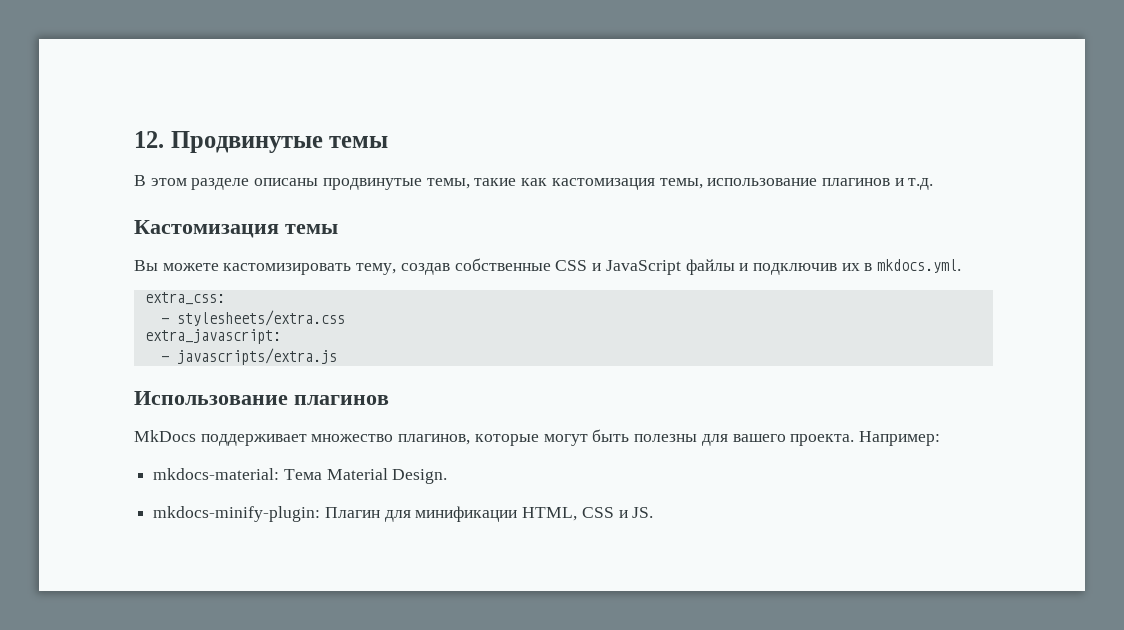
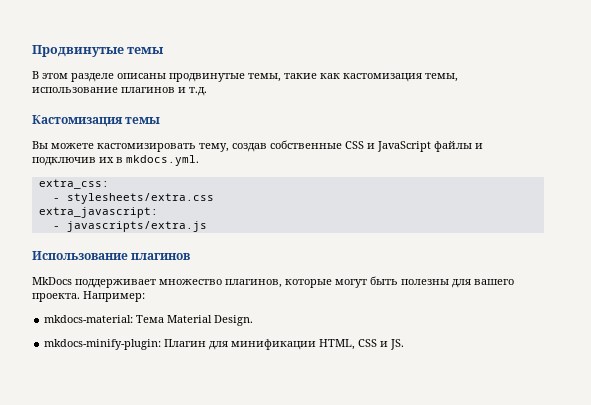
[134,131,164,148] 12. -> (32, 51) none

